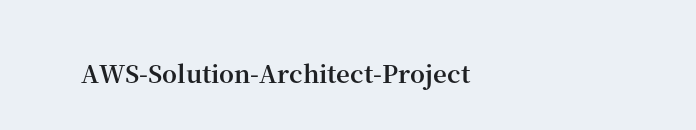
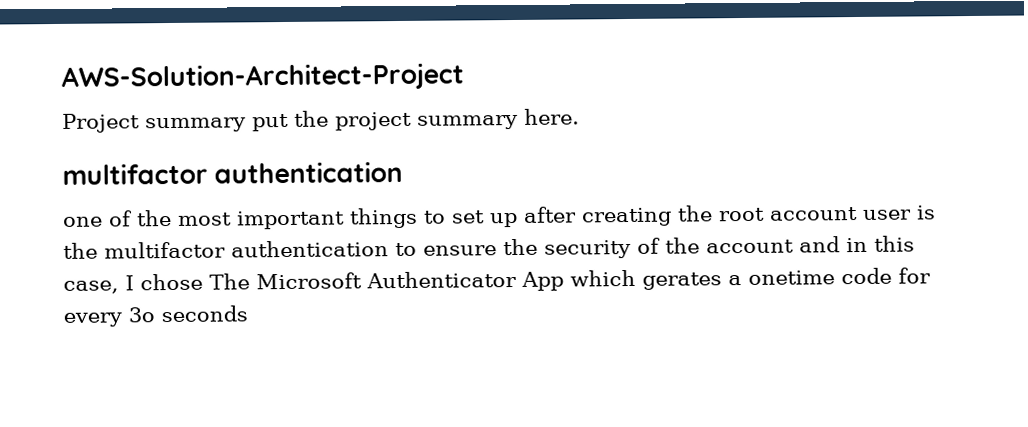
(471, 76) none -> [62,108,580,133] [62,160,404,185] [63,205,936,230] [63,235,915,259] [63,267,931,294] [63,305,248,327] // Project summary put the project summary here. // multifactor authentication // one of the most important things to set up after creating the root account user is the multifactor authentication to ensure the security of the account and in this case, I chose The Microsoft Authenticator App which gerates a onetime code for every 3o seconds

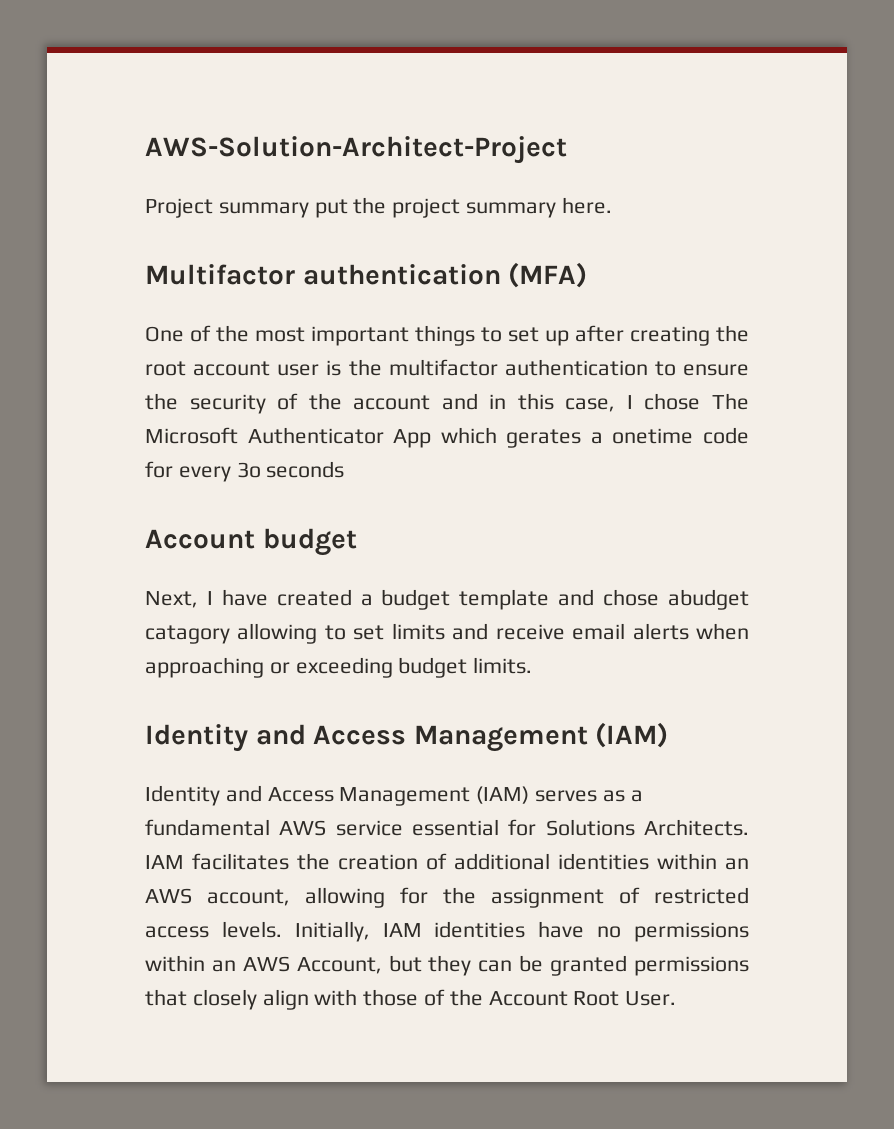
[62,160,404,185] [63,216,103,227] multifactor authentication // one -> [145,262,588,288] [145,326,184,342] Multifactor authentication (MFA) // One
(248, 314) none -> [145,528,357,556] [145,589,750,610] [145,623,750,644] [145,657,533,678] [145,722,669,752] [145,785,643,806] [145,819,749,836] [145,853,749,870] [145,887,749,908] [145,921,749,942] [145,955,750,976] [145,989,677,1010] // Account budget // Next, I have created a budget template and chose abudget catagory allowing to set limits and receive email alerts when approaching or exceeding budget limits. // Identity and Access Management (IAM) // Identity and Access Management (IAM) serves as a fundamental AWS service essential for Solutions Architects. IAM facilitates the creation of additional identities within an AWS account, allowing for the assignment of restricted access levels. Initially, IAM identities have no permissions within an AWS Account, but they can be granted permissions that closely align with those of the Account Root User.

